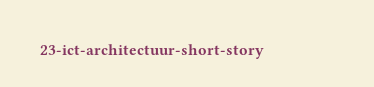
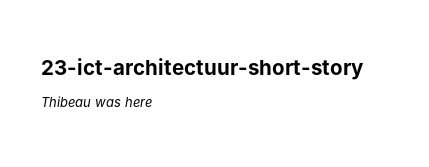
(264, 51) none -> [41,96,152,107] // Thibeau was here

